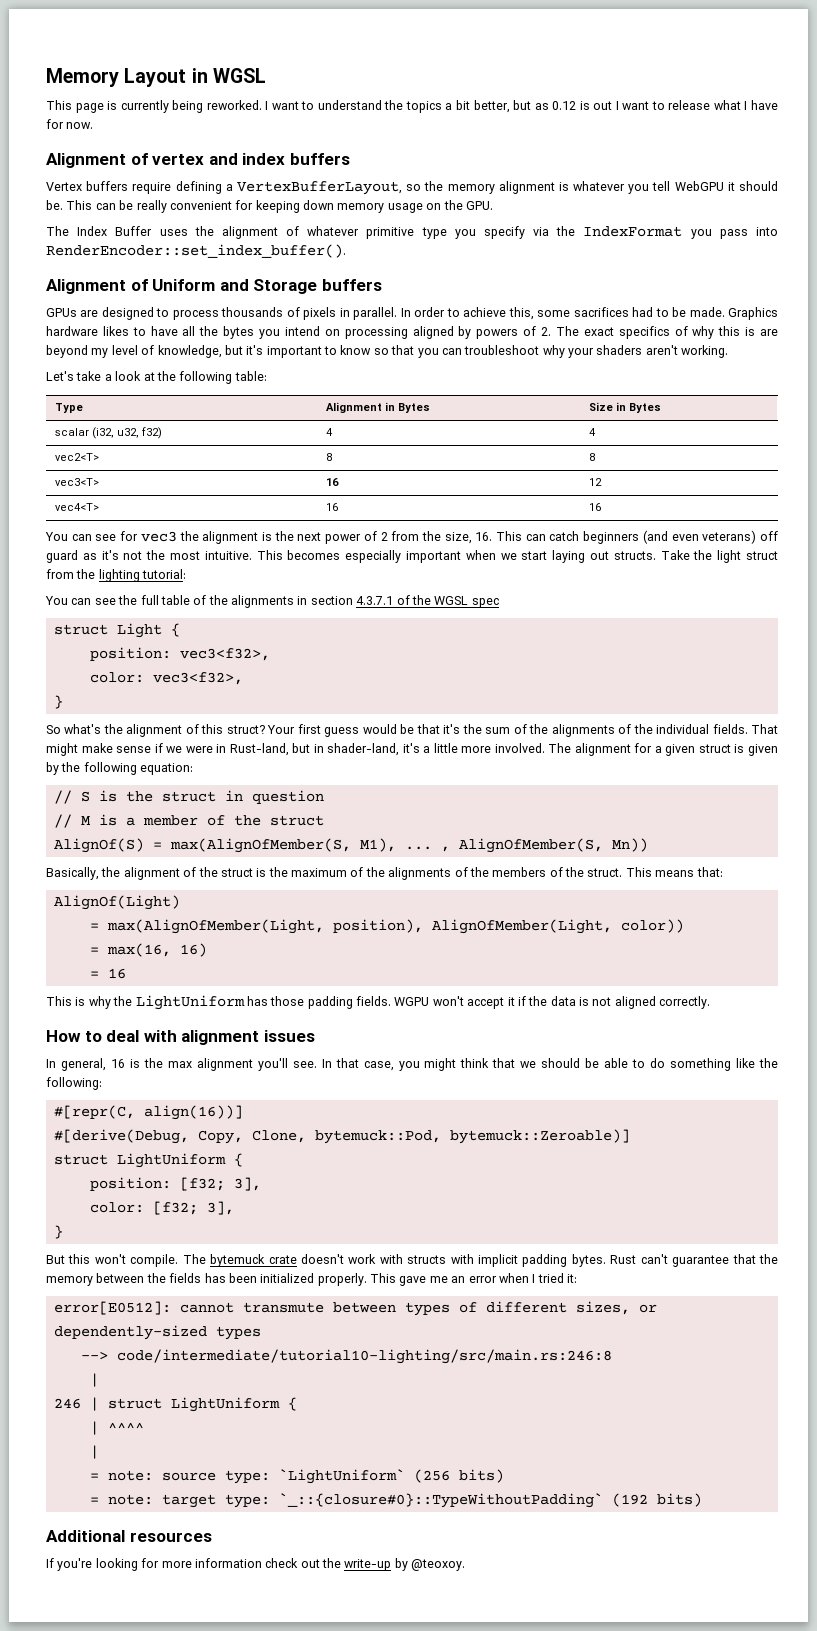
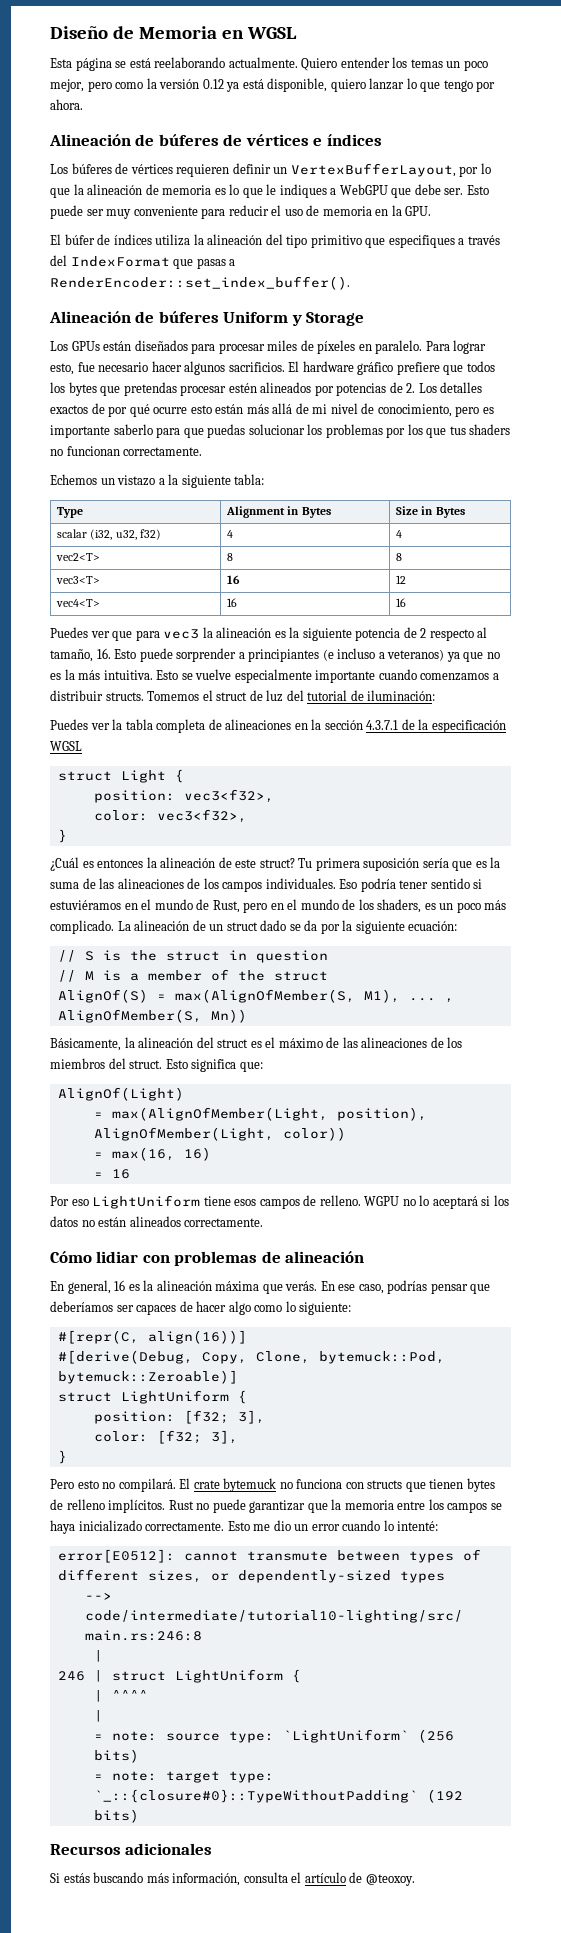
[46,68,266,87] [46,100,779,113] [46,119,94,129] [46,153,350,168] [46,181,778,195] [46,200,493,213] [46,226,778,239] [46,244,346,258] [46,279,382,294] [46,307,779,320] [46,326,778,339] [46,345,729,358] [46,371,267,384] Memory Layout in WGSL // This page is currently being reworked. I want to understand the topics a bit better, but as 0.12 is out I want to release what I have for now. // Alignment of vertex and index buffers // Vertex buffers require defining a VertexBufferLayout, so the memory alignment is whatever you tell WebGPU it should be. This can be really convenient for keeping down memory usage on the GPU. // The Index Buffer uses the alignment of whatever primitive type you specify via the IndexFormat you pass into RenderEncoder::set_index_buffer(). // Alignment of Uniform and Storage buffers // GPUs are designed to process thousands of pixels in parallel. In order to achieve this, some sacrifices had to be made. Graphics hardware likes to have all the bytes you intend on processing aligned by powers of 2. The exact specifics of why this is are beyond my level of knowledge, but it's important to know so that you can troubleshoot why your shaders aren't working. // Let's take a look at the following table: -> [50,26,297,39] [50,57,488,71] [50,78,496,92] [50,99,83,110] [49,134,382,146] [50,163,491,177] [50,184,489,198] [50,205,432,219] [50,234,500,248] [50,255,236,269] [50,276,350,290] [49,311,365,326] [50,340,487,354] [50,361,495,375] [50,382,483,396] [50,403,494,417] [50,424,511,438] [50,446,203,456] [50,474,265,488] Diseño de Memoria en WGSL // Esta página se está reelaborando actualmente. Quiero entender los temas un poco mejor, pero como la versión 0.12 ya está disponible, quiero lanzar lo que tengo por ahora. // Alineación de búferes de vértices e índices // Los búferes de vértices requieren definir un VertexBufferLayout, por lo que la alineación de memoria es lo que le indiques a WebGPU que debe ser. Esto puede ser muy conveniente para reducir el uso de memoria en la GPU. // El búfer de índices utiliza la alineación del tipo primitivo que especifiques a través del IndexFormat que pasas a RenderEncoder::set_index_buffer(). // Alineación de búferes Uniform y Storage // Los GPUs están diseñados para procesar miles de píxeles en paralelo. Para lograr esto, fue necesario hacer algunos sacrificios. El hardware gráfico prefiere que todos los bytes que pretendas procesar estén alineados por potencias de 2. Los detalles exactos de por qué ocurre esto están más allá de mi nivel de conocimiento, pero es importante saberlo para que puedas solucionar los problemas por los que tus shaders no funcionan correctamente. // Echemos un vistazo a la siguiente tabla:
[45,530,778,544] [46,550,778,563] [46,569,187,582] [45,595,499,608] You can see for vec3 the alignment is the next power of 2 from the size, 16. This can catch beginners (and even veterans) off guard as it's not the most intuitive. This becomes especially important when we start laying out structs. Take the light struct from the lighting tutorial: // You can see the full table of the alignments in section 4.3.7.1 of the WGSL spec -> [50,627,488,641] [50,648,500,662] [50,669,499,683] [50,690,436,702] [50,719,506,733] [50,741,82,751] Puedes ver que para vec3 la alineación es la siguiente potencia de 2 respecto al tamaño, 16. Esto puede sorprender a principiantes (e incluso a veteranos) ya que no es la más intuitiva. Esto se vuelve especialmente importante cuando comenzamos a distribuir structs. Tomemos el struct de luz del tutorial de iluminación: // Puedes ver la tabla completa de alineaciones en la sección 4.3.7.1 de la especificación WGSL
[46,724,778,737] [46,743,778,756] [46,762,194,775] So what's the alignment of this struct? Your first guess would be that it's the sum of the alignments of the individual fields. That might make sense if we were in Rust-land, but in shader-land, it's a little more involved. The alignment for a given struct is given by the following equation: -> [50,857,501,871] [50,878,483,892] [50,899,507,913] [50,920,458,934] ¿Cuál es entonces la alineación de este struct? Tu primera suposición sería que es la suma de las alineaciones de los campos individuales. Eso podría tener sentido si estuviéramos en el mundo de Rust, pero en el mundo de los shaders, es un poco más complicado. La alineación de un struct dado se da por la siguiente ecuación:
[46,867,723,880] Basically, the alignment of the struct is the maximum of the alignments of the members of the struct. This means that: -> [50,1037,463,1051] [50,1058,263,1072] Básicamente, la alineación del struct es el máximo de las alineaciones de los miembros del struct. Esto significa que:
[46,995,711,1010] [46,1030,315,1045] [46,1058,779,1071] [46,1077,102,1090] This is why the LightUniform has those padding fields. WGPU won't accept it if the data is not aligned correctly. // How to deal with alignment issues // In general, 16 is the max alignment you'll see. In that case, you might think that we should be able to do something like the following: -> [50,1195,509,1209] [50,1216,264,1227] [50,1251,365,1266] [50,1280,491,1294] [50,1301,352,1315] Por eso LightUniform tiene esos campos de relleno. WGPU no lo aceptará si los datos no están alineados correctamente. // Cómo lidiar con problemas de alineación // En general, 16 es la alineación máxima que verás. En ese caso, podrías pensar que deberíamos ser capaces de hacer algo como lo siguiente:
[46,1254,779,1267] [46,1273,577,1286] But this won't compile. The bytemuck crate doesn't work with structs with implicit padding bytes. Rust can't guarantee that the memory between the fields has been initialized properly. This gave me an error when I tried it: -> [50,1478,495,1492] [50,1499,502,1513] [50,1520,439,1534] Pero esto no compilará. El crate bytemuck no funciona con structs que tienen bytes de relleno implícitos. Rust no puede garantizar que la memoria entre los campos se haya inicializado correctamente. Esto me dio un error cuando lo intenté:
[46,1530,212,1542] [46,1558,408,1571] Additional resources // If you're looking for more information check out the write-up by -> [50,1843,213,1855] [50,1872,363,1886] Recursos adicionales // Si estás buscando más información, consulta el artículo de

